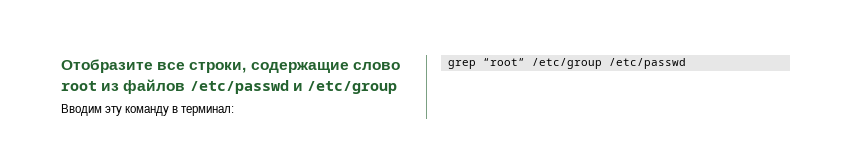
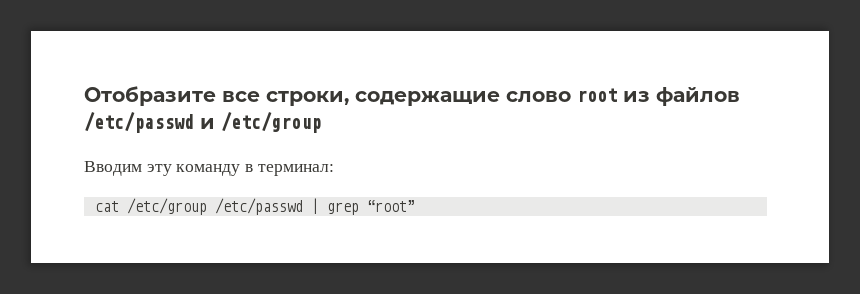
[447,58,686,69] grep “root” /etc/group /etc/passwd -> [94,198,415,215] cat /etc/group /etc/passwd | grep “root”

